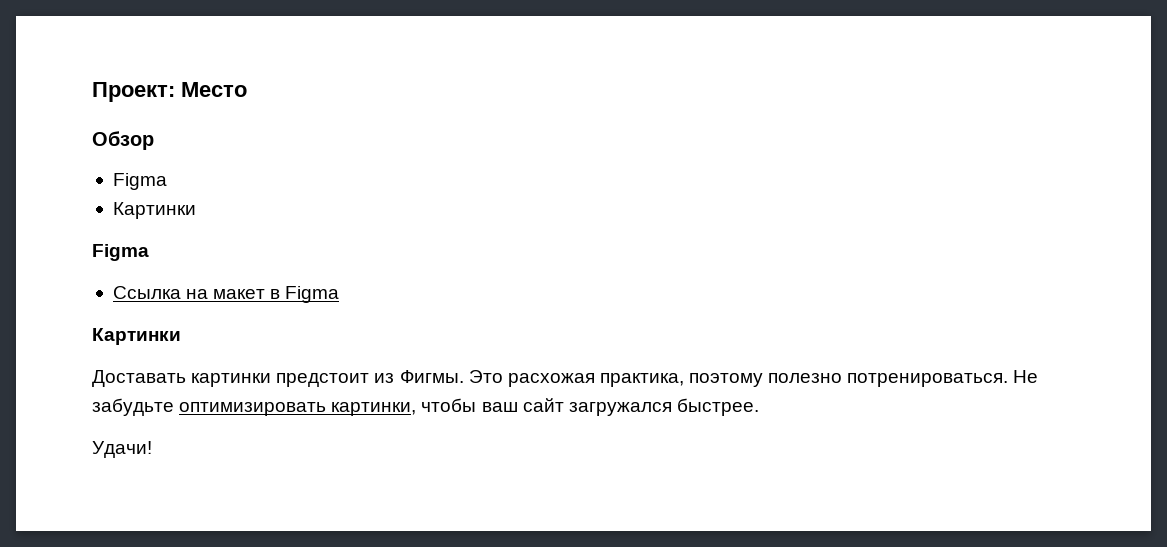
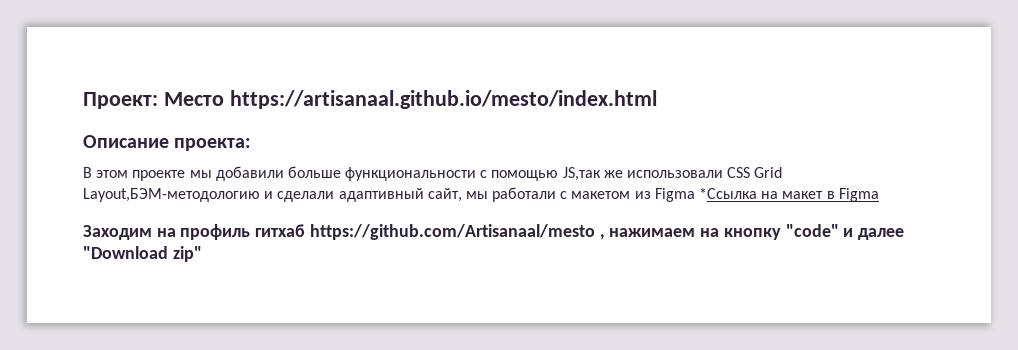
[92,131,154,150] [112,173,167,190] [112,202,196,219] [92,244,149,261] [112,286,340,303] [92,328,181,345] [92,370,1039,387] [92,398,759,416] [92,441,152,458] // Обзор // Figma // Картинки // Figma // Ссылка на макет в Figma // Картинки // Доставать картинки предстоит из Фигмы. Это расхожая практика, поэтому полезно потренироваться. Не забудьте оптимизировать картинки, чтобы ваш сайт загружался быстрее. // Удачи! -> [229,90,657,109] [83,135,252,151] [83,166,783,181] [83,187,879,202] [83,224,904,240] [83,246,202,262] https://artisanaal.github.io/mesto/index.html // Описание проекта: // В этом проекте мы добавили больше функциональности с помощью JS,так же использовали CSS Grid Layout,БЭМ-методологию и сделали адаптивный сайт, мы работали с макетом из Figma *Ссылка на макет в Figma // Заходим на профиль гитхаб https://github.com/Artisanaal/mesto , нажимаем на кнопку "code" и далее "Download zip"

